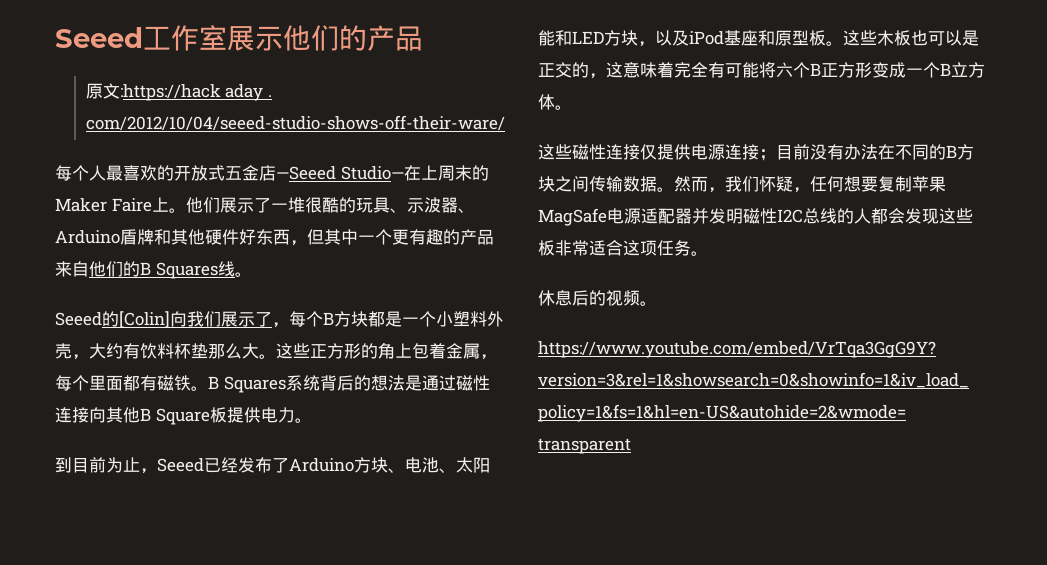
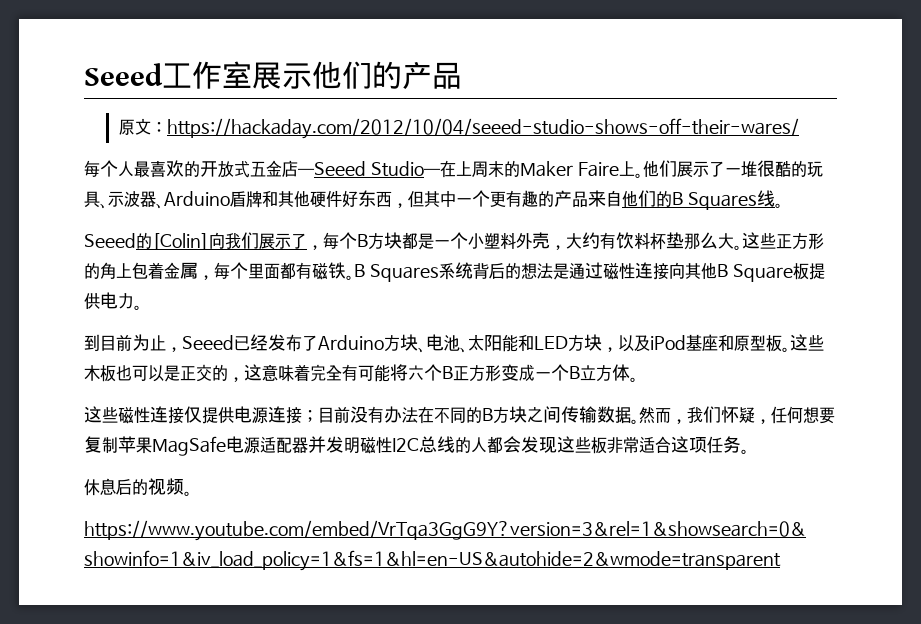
[119,84,272,101] [85,115,505,131] :https://hack aday . com/2012/10/04/seeed-studio-shows-off-their-ware/ -> [150,118,799,139] ：https://hackaday.com/2012/10/04/seeed-studio-shows-off-their-wares/

